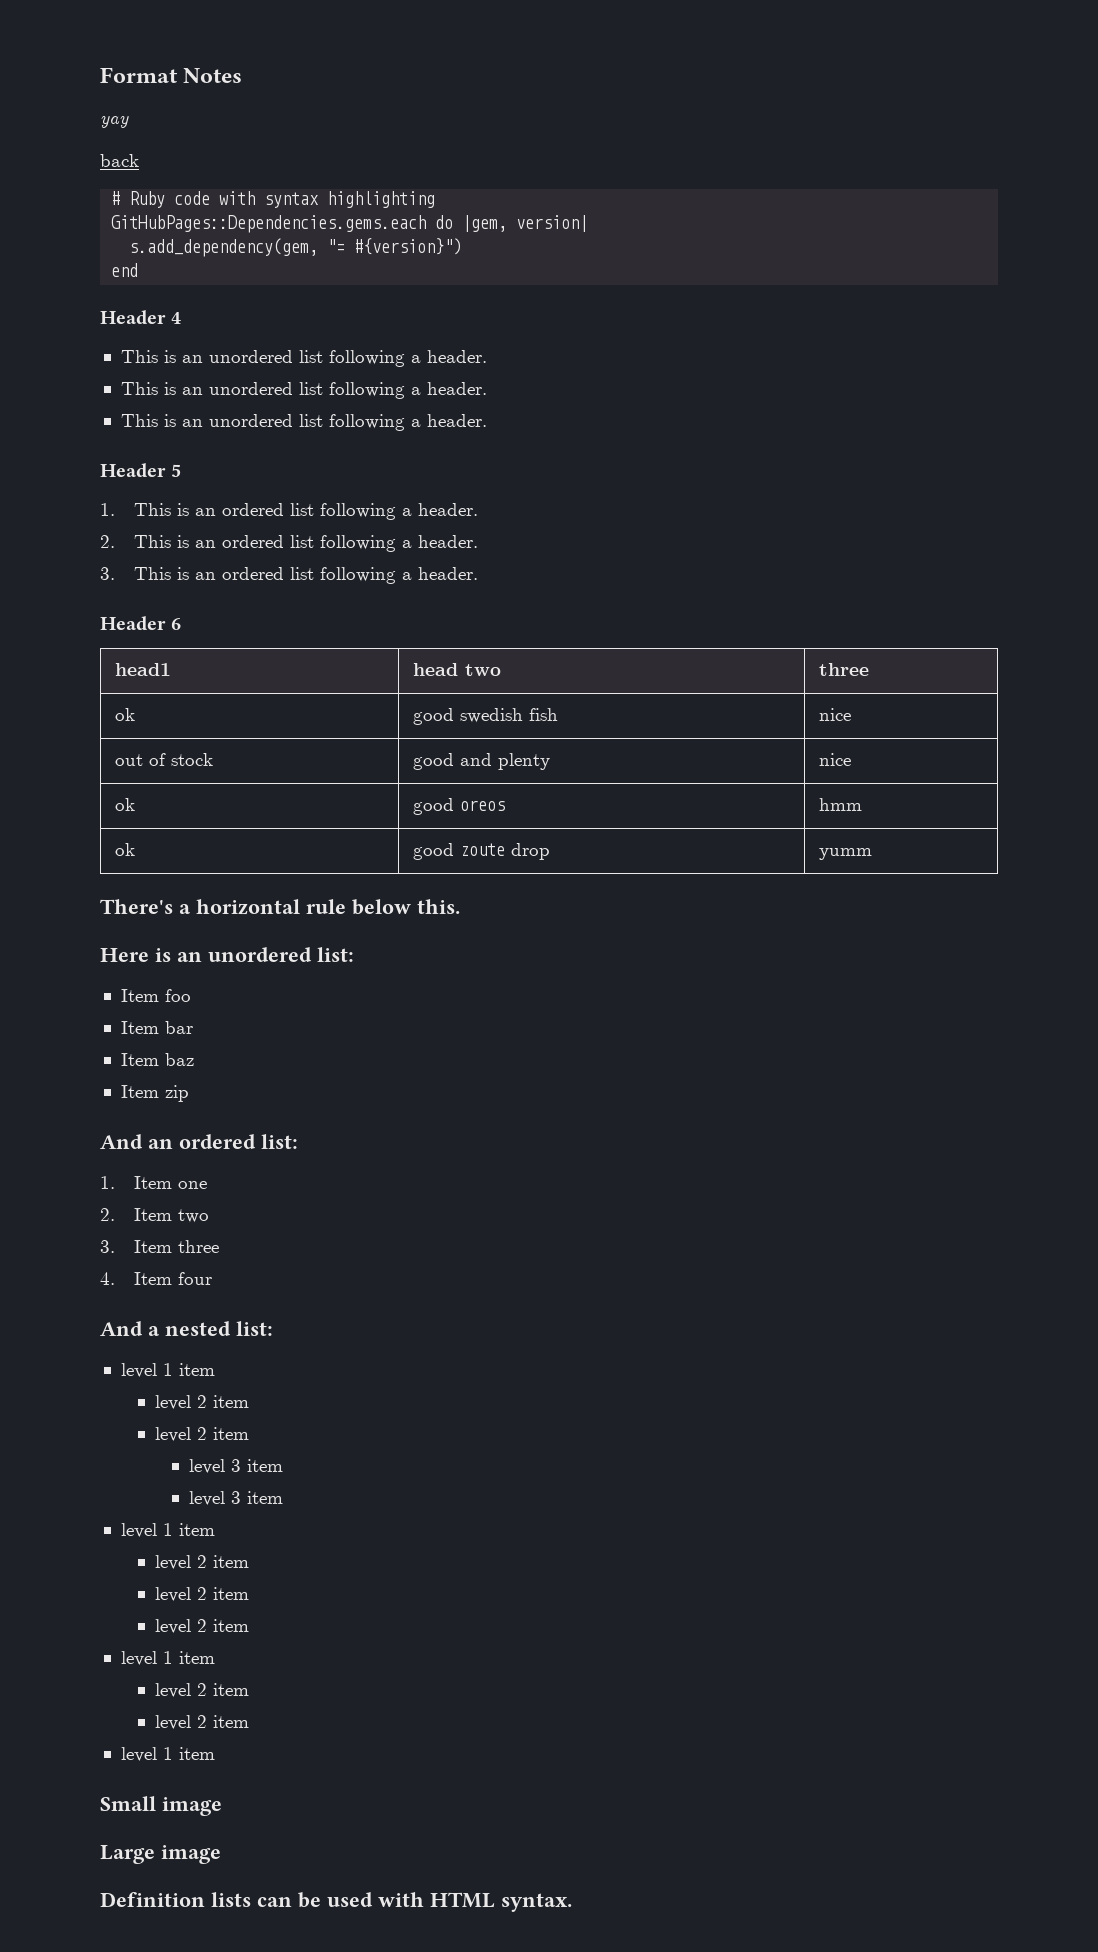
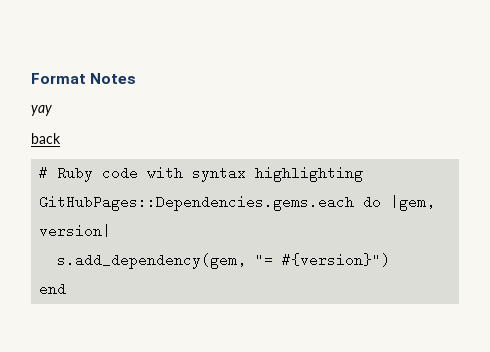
[100,310,182,325] [120,350,487,367] [120,382,487,399] [120,414,487,431] [100,463,182,478] [100,503,479,520] [100,535,479,552] [100,567,479,584] [100,616,182,631] [115,663,172,676] [413,663,502,676] [819,663,870,676] [115,708,136,721] [413,708,559,725] [819,708,852,721] [115,753,214,766] [413,753,551,770] [819,753,852,766] [115,798,136,811] [413,798,506,815] [819,798,863,811] [115,843,136,856] [413,843,551,860] [819,848,873,860] [100,899,460,915] [100,947,354,962] [120,989,191,1002] [120,1021,193,1034] [120,1053,194,1066] [120,1085,189,1102] [100,1134,298,1149] [100,1176,208,1189] [100,1208,210,1223] [100,1240,220,1253] [100,1272,213,1285] [100,1321,273,1336] [120,1363,215,1378] [155,1395,250,1410] [155,1427,250,1442] [189,1459,284,1474] [189,1491,284,1506] [120,1523,215,1538] [155,1555,250,1570] [155,1587,250,1602] [155,1619,250,1634] [120,1651,215,1666] [155,1683,250,1698] [155,1715,250,1730] [120,1747,215,1762] [100,1796,222,1816] [100,1845,221,1864] [100,1892,572,1912] // Header 4 // This is an unordered list following a header. // This is an unordered list following a header. // This is an unordered list following a header. // Header 5 // 1. This is an ordered list following a header. // 2. This is an ordered list following a header. // 3. This is an ordered list following a header. // Header 6 // head1 | head two | three // ok | good swedish fish | nice // out of stock | good and plenty | nice // ok | good oreos | hmm // ok | good zoute drop | yumm // There's a horizontal rule below this. // Here is an unordered list: // Item foo // Item bar // Item baz // Item zip // And an ordered list: // 1. Item one // 2. Item two // 3. Item three // 4. Item four // And a nested list: // level 1 item // level 2 item // level 2 item // level 3 item // level 3 item // level 1 item // level 2 item // level 2 item // level 2 item // level 1 item // level 2 item // level 2 item // level 1 item // Small image // Large image // Definition lists can be used with HTML syntax. -> (67, 289) none

